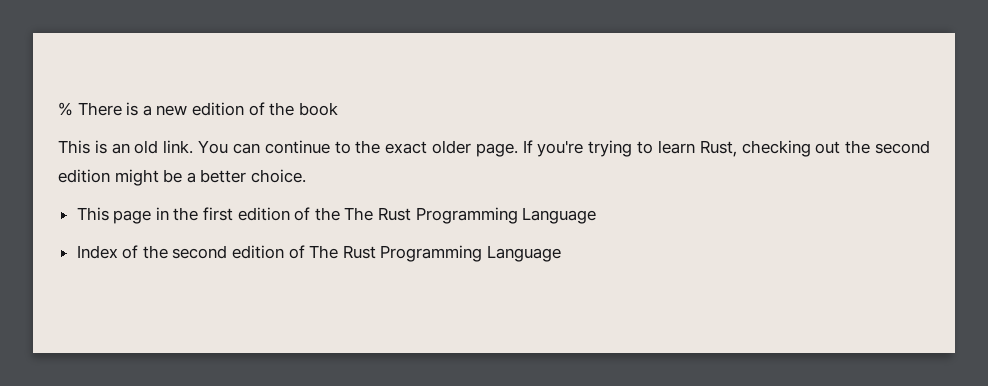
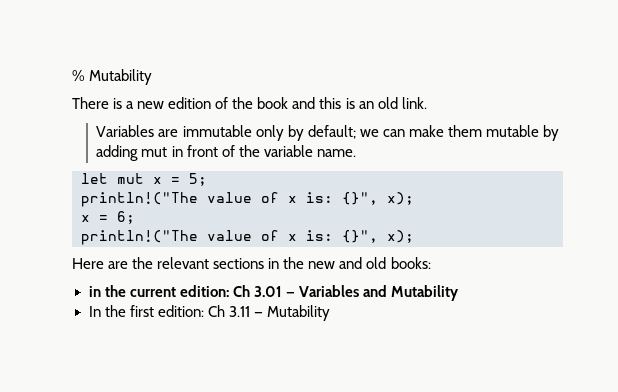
(73, 109) none -> [89,69,153,85] Mutability //
[58,140,90,154] // This -> [292,97,342,109] and this
[198,140,931,157] [58,169,306,186] [76,207,597,224] [76,245,562,262] You can continue to the exact older page. If you're trying to learn Rust, checking out the second edition might be a better choice. // This page in the first edition of the The Rust Programming Language // Index of the second edition of The Rust Programming Language -> [96,125,559,141] [96,145,356,161] [81,173,207,186] [81,192,414,207] [81,211,135,224] [81,230,414,245] [72,257,431,269] [88,285,459,301] [88,305,330,321] // Variables are immutable only by default; we can make them mutable by adding mut in front of the variable name. // let mut x = 5; // println!("The value of x is: {}", x); // x = 6; // println!("The value of x is: {}", x); // Here are the relevant sections in the new and old books: // in the current edition: Ch 3.01 — Variables and Mutability // In the first edition: Ch 3.11 — Mutability

